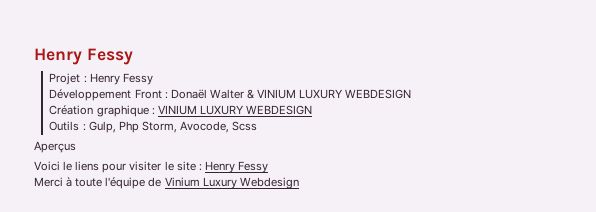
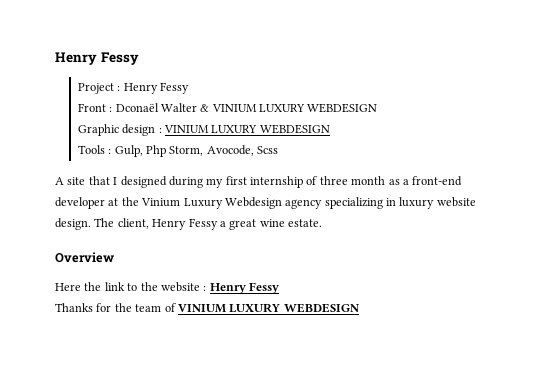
[34,48,133,65] [49,73,153,85] [49,89,132,101] Henry Fessy // Projet : Henry Fessy // Développement -> [55,52,139,65] [77,82,189,94] Henry Fessy // Project : Henry Fessy //
[170,89,207,99] Donaël -> [115,103,159,112] Dconaël
[49,105,149,117] Création graphique -> [77,124,156,136] Graphic design
[49,121,80,131] Outils -> [77,145,105,154] Tools
[34,141,76,153] [34,161,268,173] [34,177,299,189] Aperçus // Voici le liens pour visiter le site : Henry Fessy // Merci à toute l'équipe de Vinium Luxury Webdesign -> [55,176,463,188] [55,197,476,209] [55,218,322,230] [55,252,114,263] [55,282,279,294] [55,303,359,313] A site that I designed during my first internship of three month as a front-end developer at the Vinium Luxury Webdesign agency specializing in luxury website design. The client, Henry Fessy a great wine estate. // Overview // Here the link to the website : Henry Fessy // Thanks for the team of VINIUM LUXURY WEBDESIGN

